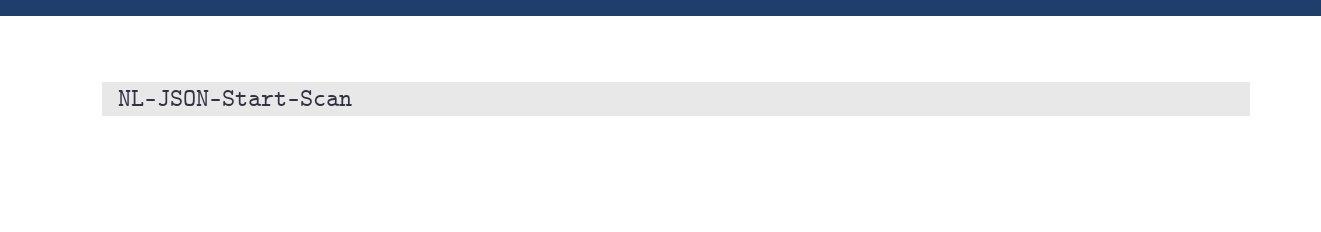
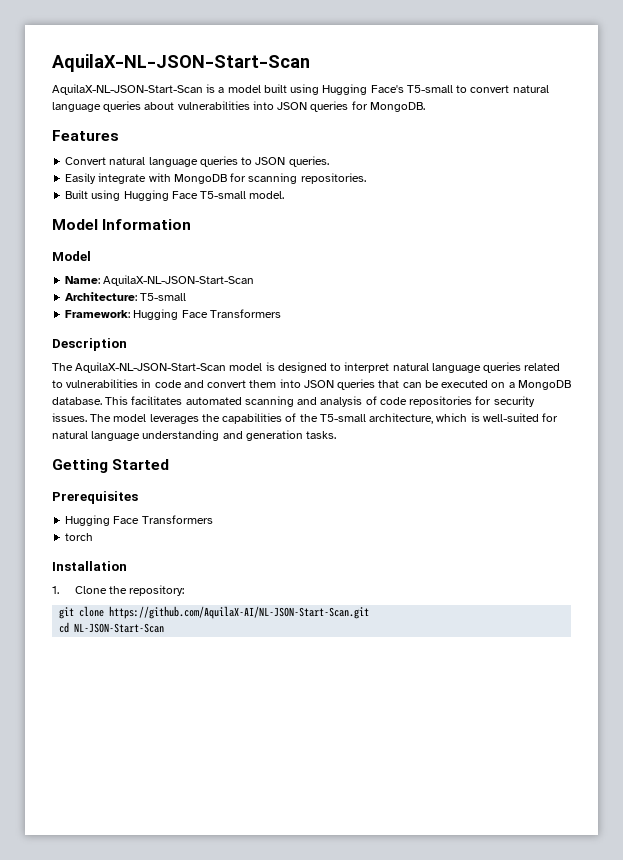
(117, 98) none -> [52,54,310,72] [52,84,549,95] [52,101,425,112] [52,130,119,141] [65,156,329,167] [65,173,366,184] [65,190,285,201] [52,219,192,230] [52,251,91,261] [65,275,255,286] [65,292,187,301] [65,309,281,320] [52,338,127,351] [52,362,561,373] [52,379,571,390] [52,396,535,407] [52,413,559,424] [52,430,337,441] [52,459,170,473] [52,491,138,504] [65,515,213,526] [65,533,94,541] [52,561,127,571] [52,585,184,596] [59,606,370,619] [59,622,70,633] AquilaX-NL-JSON-Start-Scan // AquilaX-NL-JSON-Start-Scan is a model built using Hugging Face's T5-small to convert natural language queries about vulnerabilities into JSON queries for MongoDB. // Features // Convert natural language queries to JSON queries. // Easily integrate with MongoDB for scanning repositories. // Built using Hugging Face T5-small model. // Model Information // Model // Name: AquilaX-NL-JSON-Start-Scan // Architecture: T5-small // Framework: Hugging Face Transformers // Description // The AquilaX-NL-JSON-Start-Scan model is designed to interpret natural language queries related to vulnerabilities in code and convert them into JSON queries that can be executed on a MongoDB database. This facilitates automated scanning and analysis of code repositories for security issues. The model leverages the capabilities of the T5-small architecture, which is well-suited for natural language understanding and generation tasks. // Getting Started // Prerequisites // Hugging Face Transformers // torch // Installation // 1. Clone the repository: // git clone https://github.com/AquilaX-AI/NL-JSON-Start-Scan.git // cd

